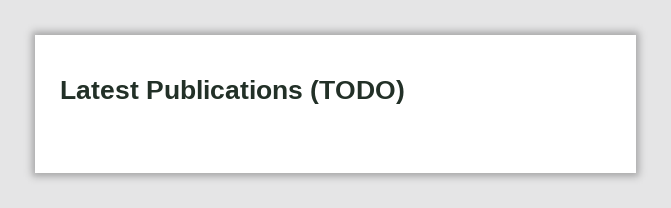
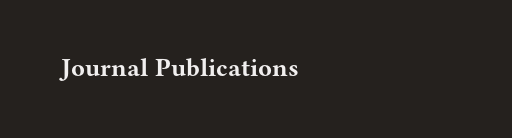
[60,80,406,104] Latest Publications (TODO) -> [59,58,299,81] Journal Publications

